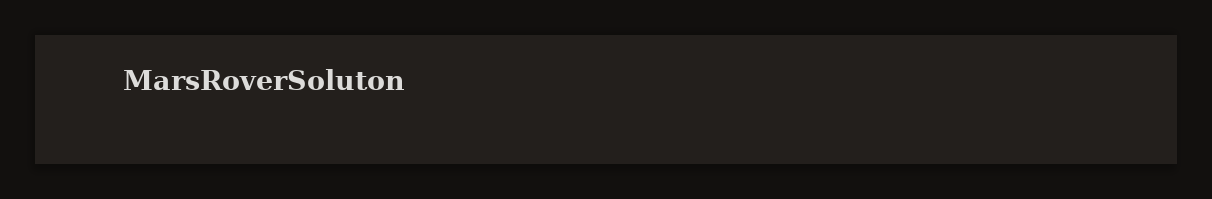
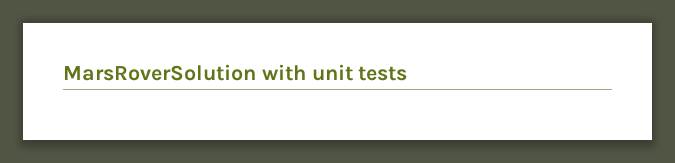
[123,69,405,90] MarsRoverSoluton -> [63,64,408,81] MarsRoverSolution with unit tests

